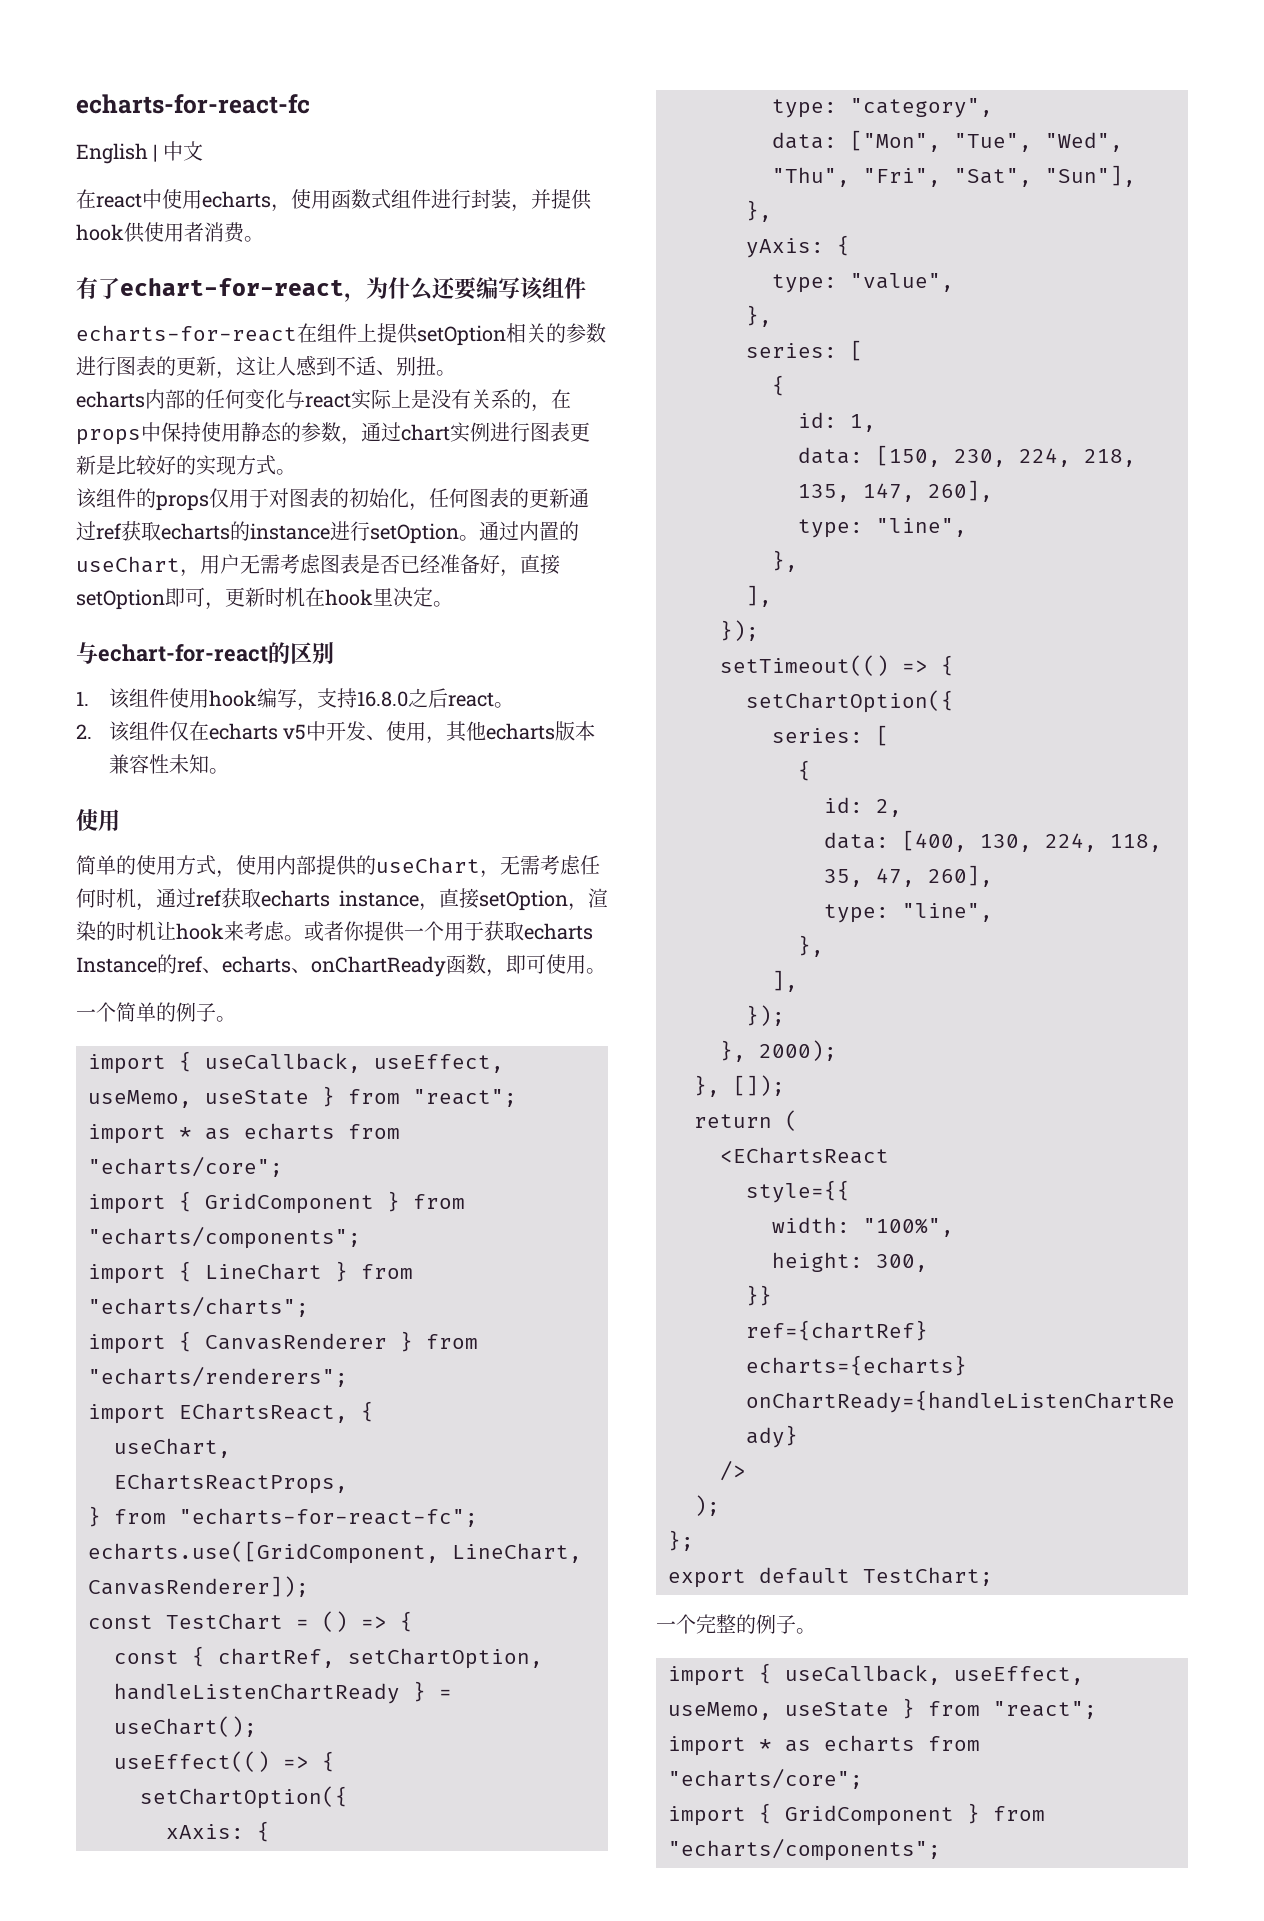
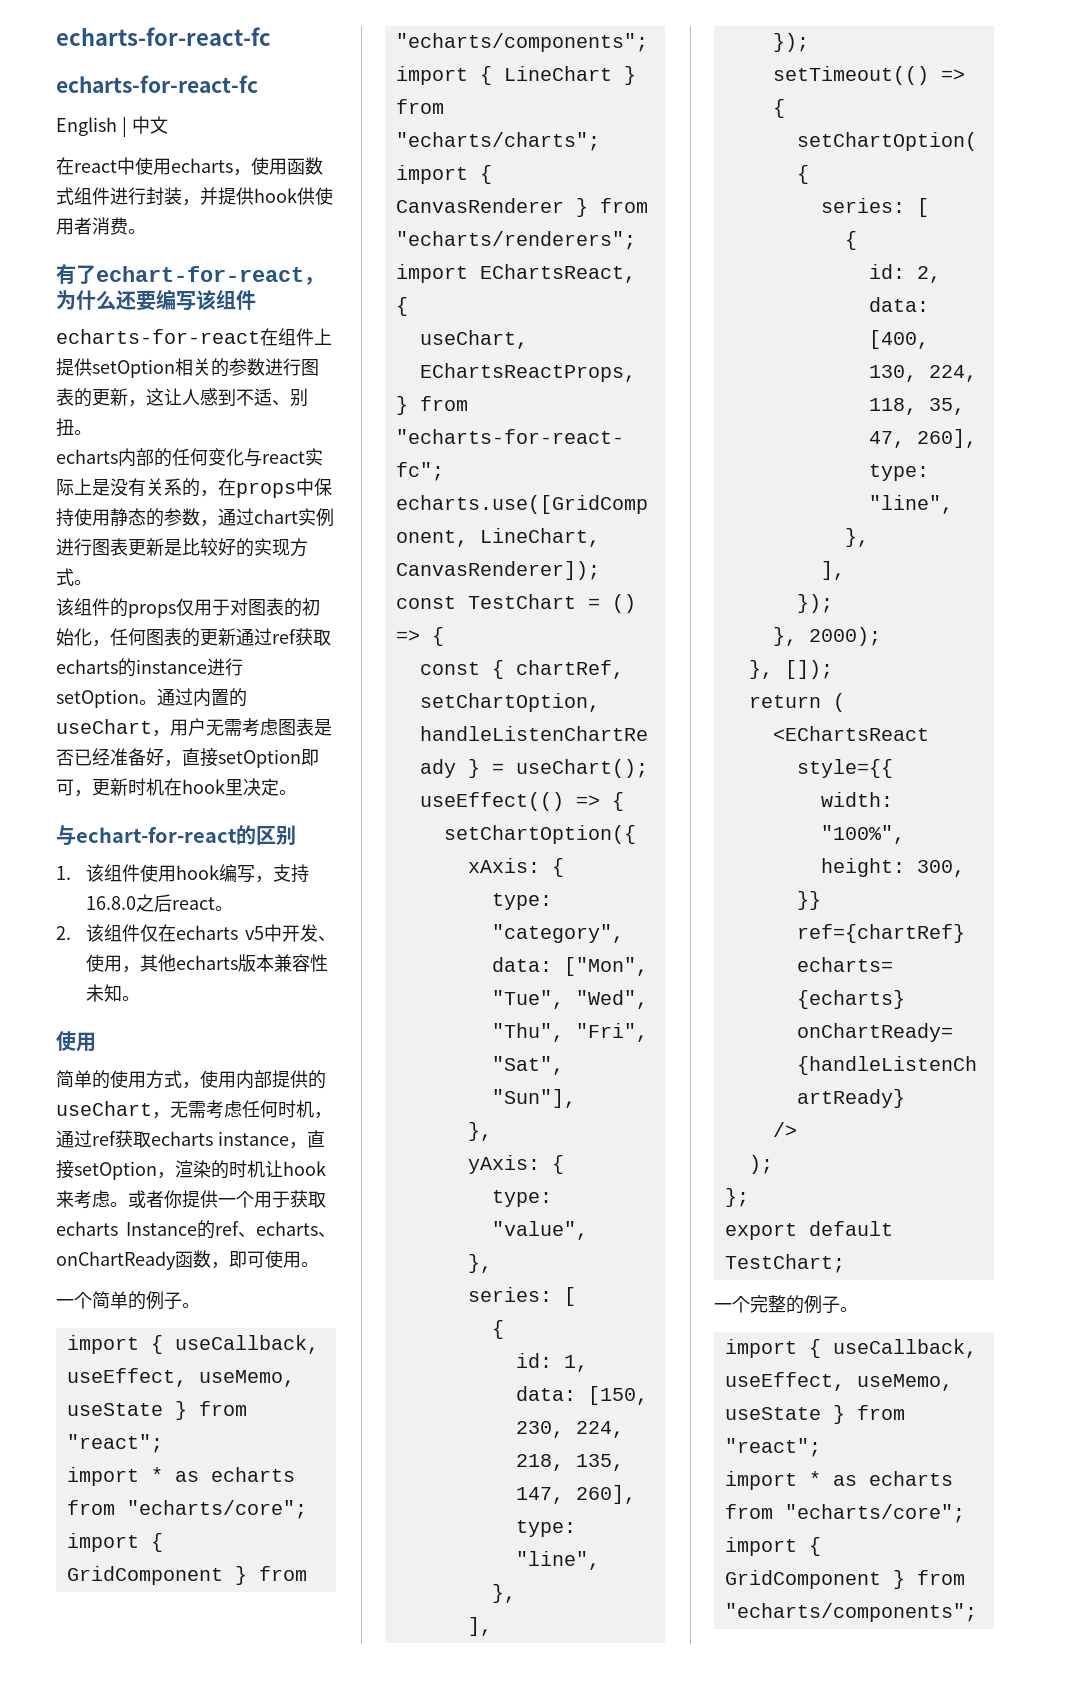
[76,94,310,114] echarts-for-react-fc -> [56,27,271,46] [56,75,258,93] echarts-for-react-fc // echarts-for-react-fc

